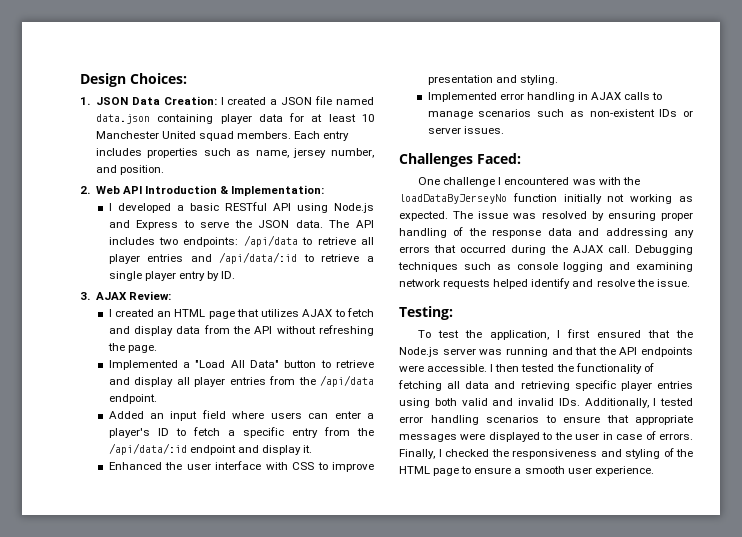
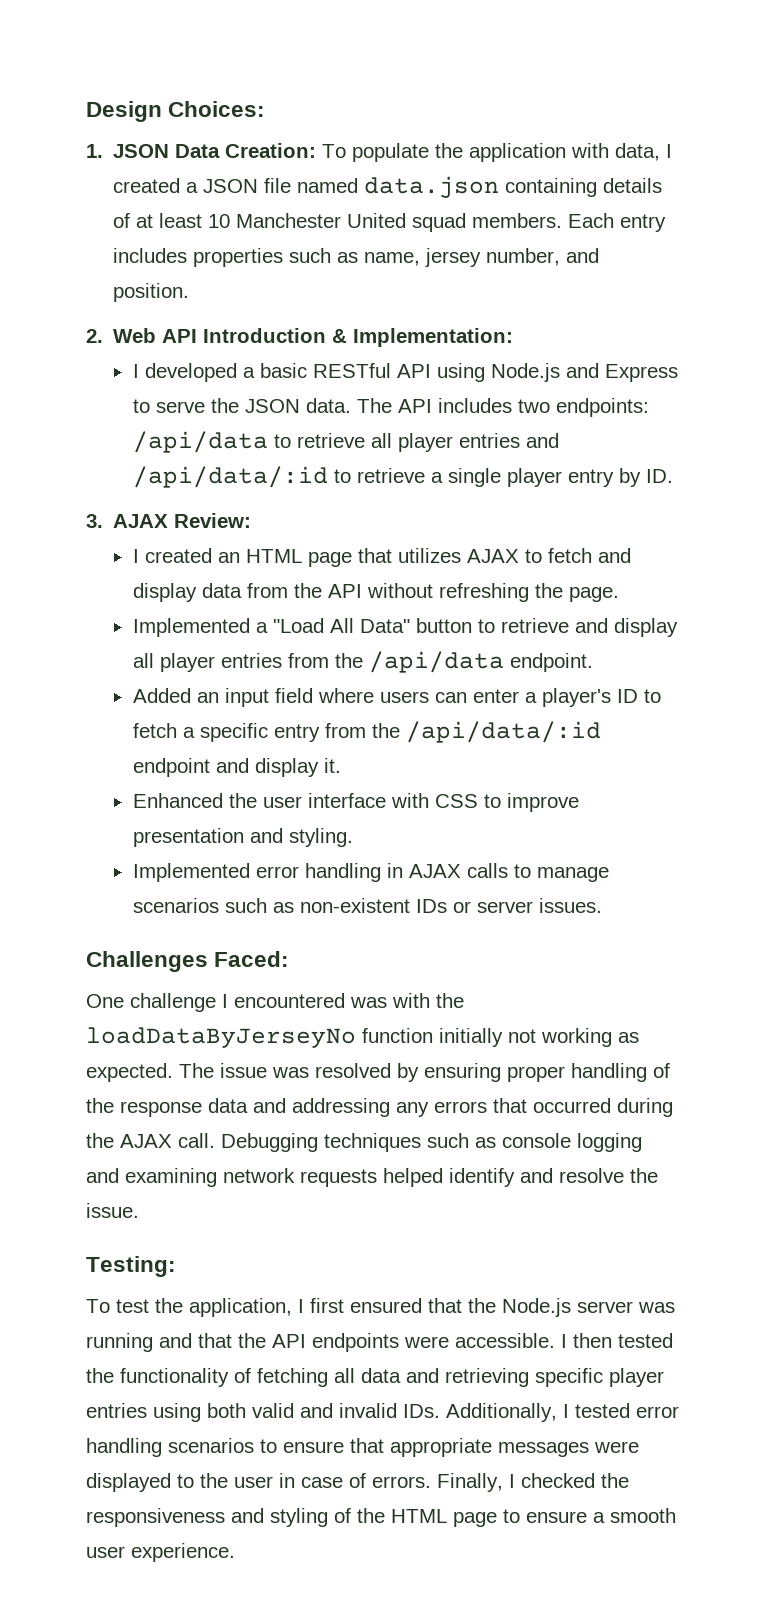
(217, 100) none -> [322,143,661,162] To populate the application with data,
[220,113,305,124] player data for -> [603,178,663,193] [113,213,131,228] details of

